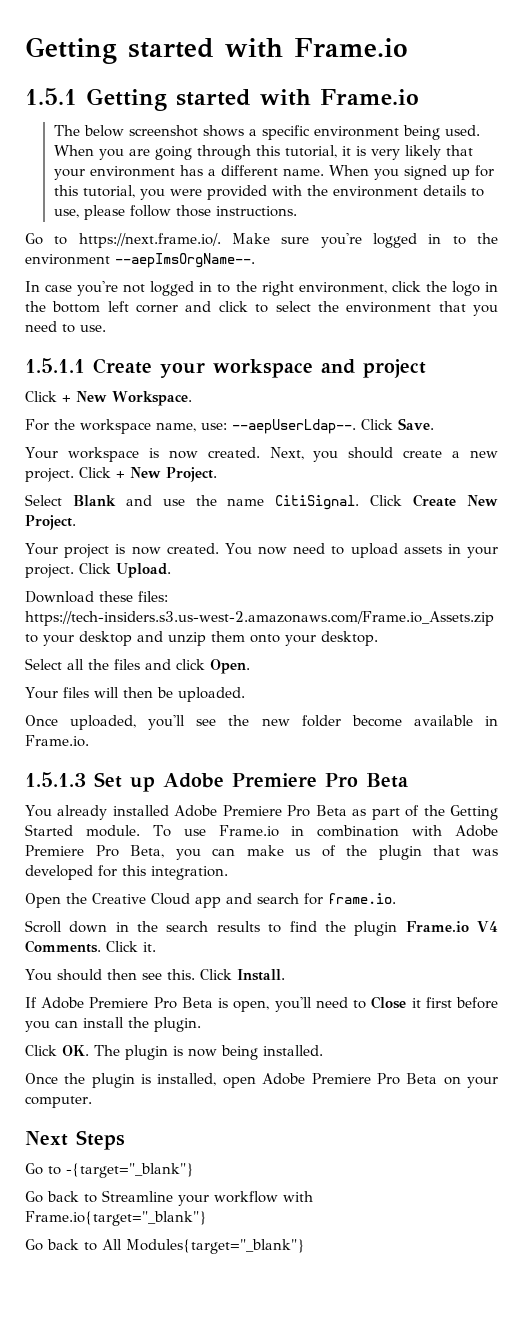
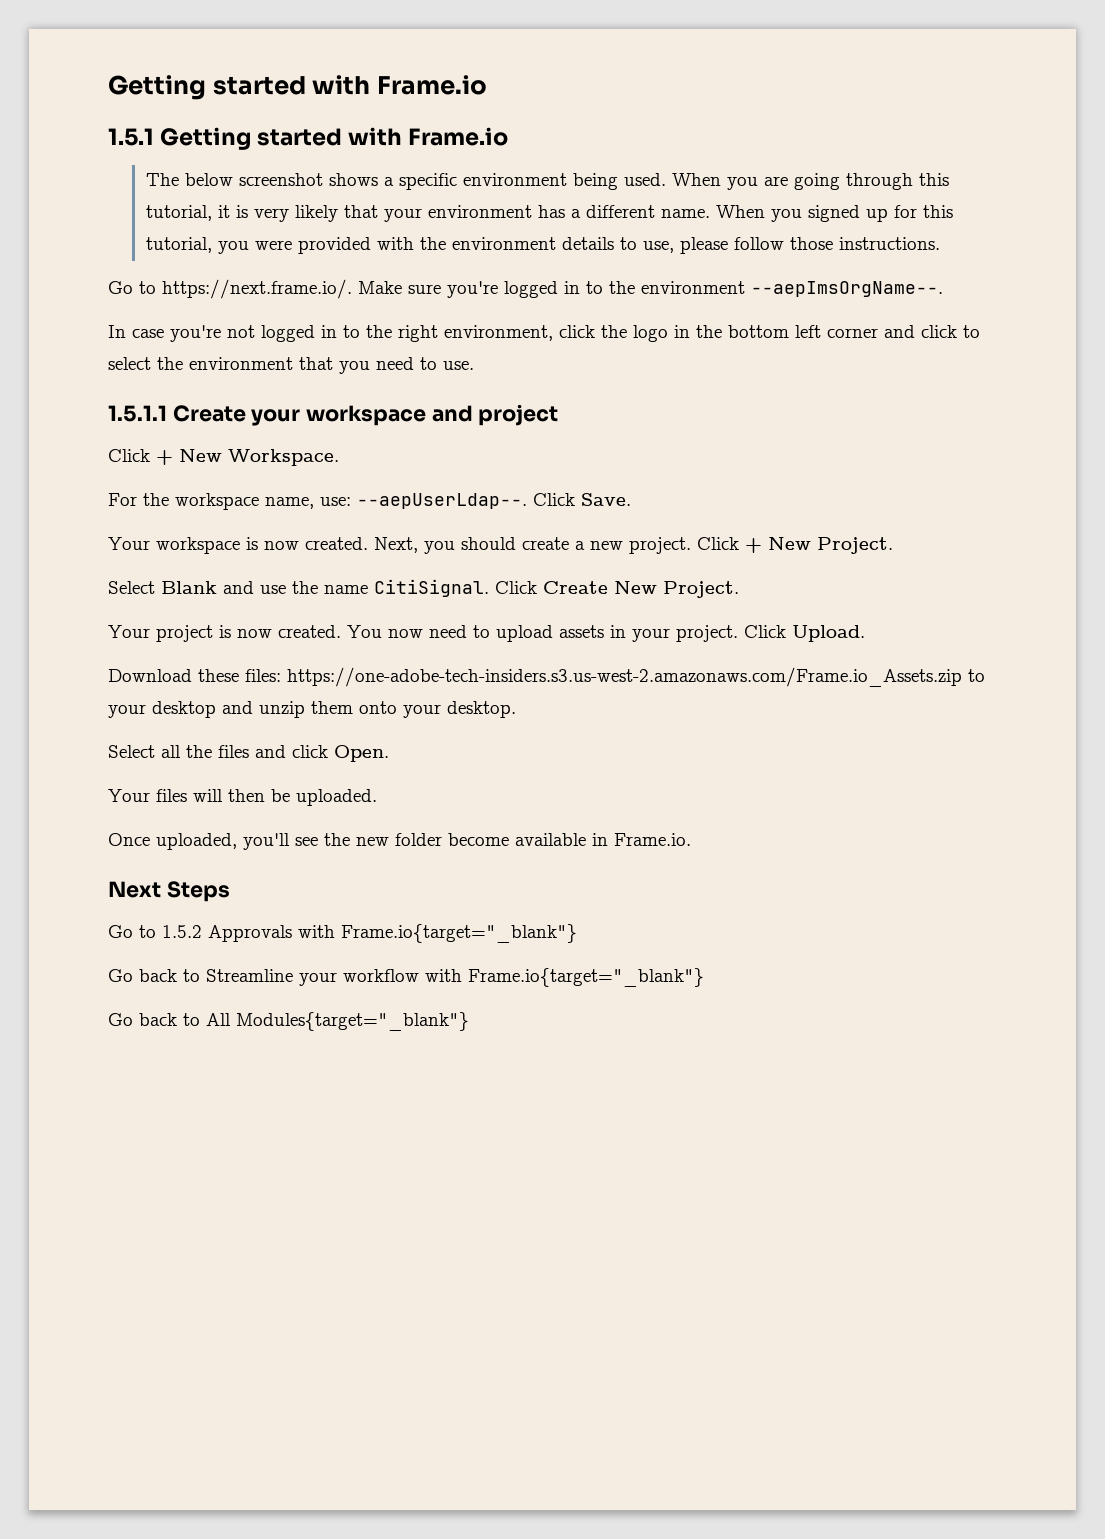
[25,611,494,626] https://tech-insiders.s3.us-west-2.amazonaws.com/Frame.io_Assets.zip -> [287,667,962,687] https://one-adobe-tech-insiders.s3.us-west-2.amazonaws.com/Frame.io_Assets.zip
[25,772,408,792] [25,805,499,820] [25,824,498,837] [25,845,499,860] [25,865,228,880] [25,893,396,908] [25,920,499,936] [25,940,156,953] [25,969,285,981] [25,996,498,1012] [25,1017,201,1032] [25,1045,323,1060] [25,1073,499,1088] [25,1096,92,1108] // 1.5.1.3 Set up Adobe Premiere Pro Beta // You already installed Adobe Premiere Pro Beta as part of the Getting Started module. To use Frame.io in combination with Adobe Premiere Pro Beta, you can make us of the plugin that was developed for this integration. // Open the Creative Cloud app and search for frame.io. // Scroll down in the search results to find the plugin Frame.io V4 Comments. Click it. // You should then see this. Click Install. // If Adobe Premiere Pro Beta is open, you'll need to Close it first before you can install the plugin. // Click OK. The plugin is now being installed. // Once the plugin is installed, open Adobe Premiere Pro Beta on your computer. -> (691, 839) none
[66,1163,194,1178] -{target="_blank"} -> [162,924,577,943] 1.5.2 Approvals with Frame.io{target="_blank"}

